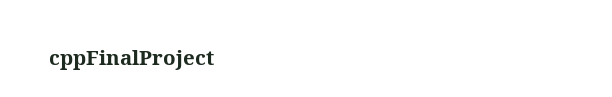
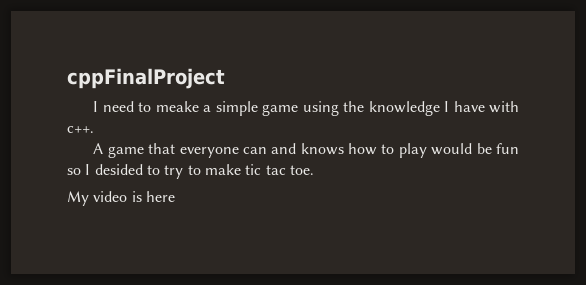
(214, 60) none -> [93,101,519,116] [67,126,94,133] [93,143,520,158] [67,164,314,179] [67,191,175,206] // I need to meake a simple game using the knowledge I have with c++. // A game that everyone can and knows how to play would be fun so I desided to try to make tic tac toe. // My video is here

